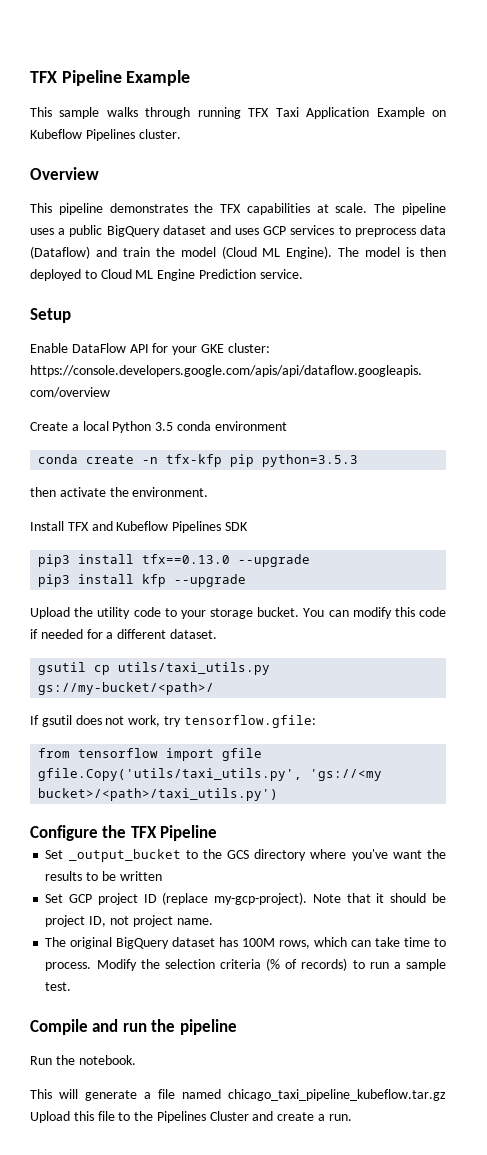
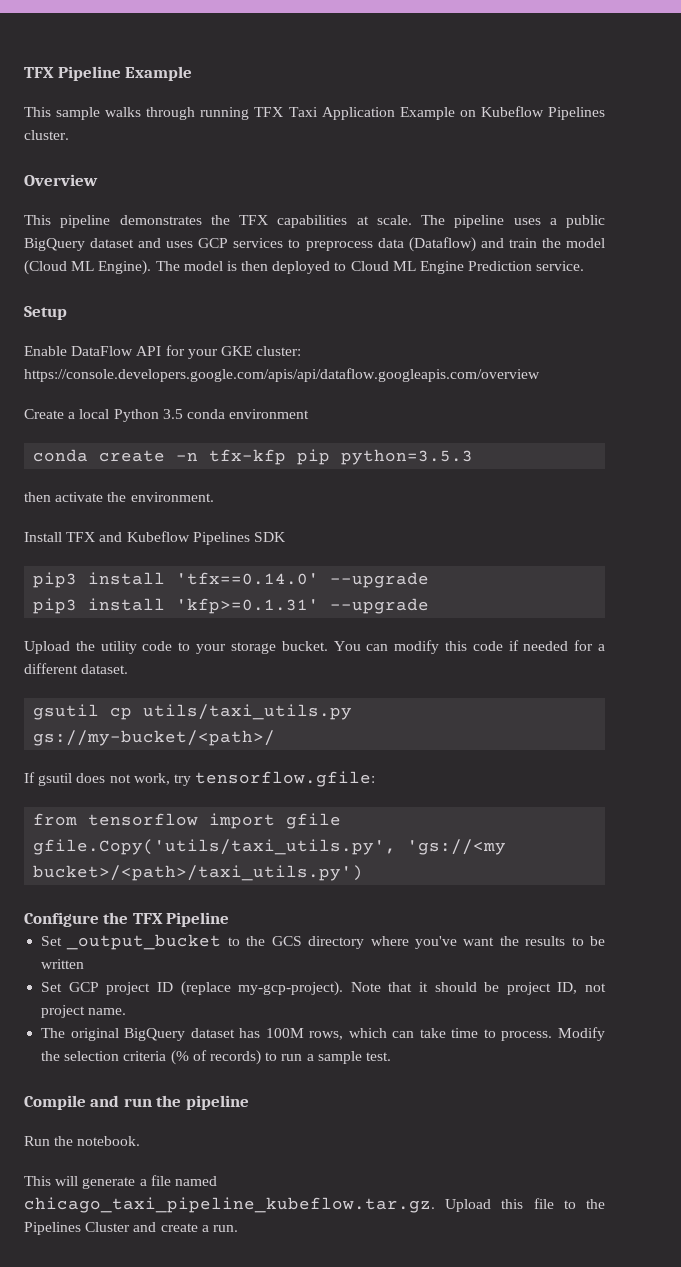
[142,554,231,564] tfx==0.13.0 -> [176,572,320,585] 'tfx==0.14.0'
[142,574,167,587] kfp -> [176,598,320,614] 'kfp>=0.1.31'
[228,1089,446,1101] chicago_taxi_pipeline_kubeflow.tar.gz -> [24,1197,435,1213] chicago_taxi_pipeline_kubeflow.tar.gz.

